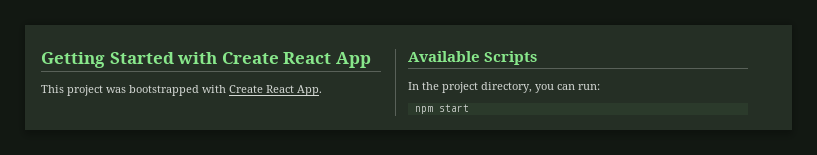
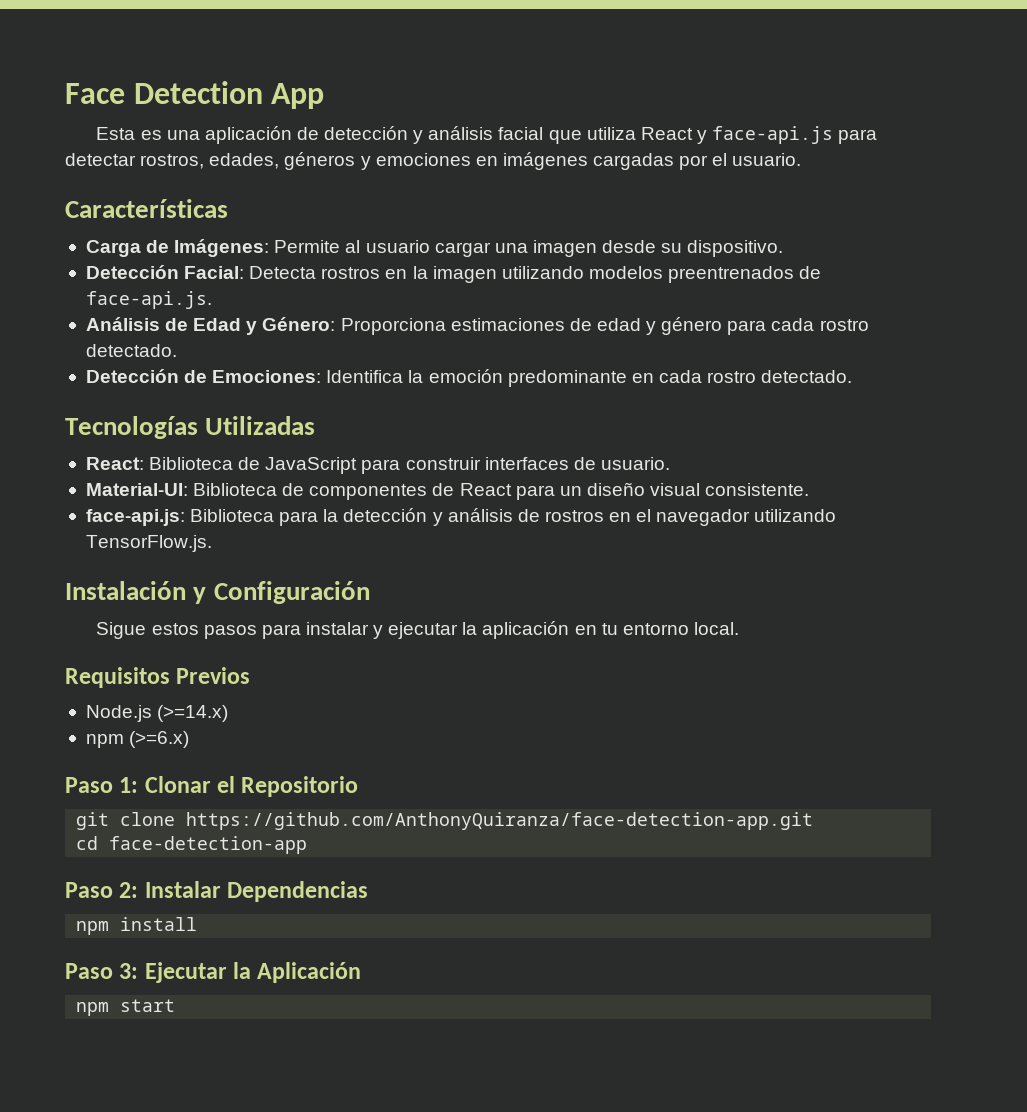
[41,52,371,68] [41,85,322,96] [408,51,538,65] [408,82,600,93] Getting Started with Create React App // This project was bootstrapped with Create React App. // Available Scripts // In the project directory, you can run: -> [65,81,325,109] [96,126,878,144] [65,152,802,170] [65,199,228,218] [85,239,784,257] [85,265,822,283] [85,291,212,309] [85,317,869,335] [85,344,177,357] [85,369,853,387] [65,416,316,439] [85,457,670,474] [85,482,810,500] [85,508,837,526] [85,535,212,552] [65,581,370,604] [96,621,739,639] [65,667,251,688] [85,705,229,722] [85,731,190,748] [65,776,359,797] [76,812,814,830] [76,836,308,854] [65,881,369,902] [76,917,198,935] [65,962,362,983] Face Detection App // Esta es una aplicación de detección y análisis facial que utiliza React y face-api.js para detectar rostros, edades, géneros y emociones en imágenes cargadas por el usuario. // Características // Carga de Imágenes: Permite al usuario cargar una imagen desde su dispositivo. // Detección Facial: Detecta rostros en la imagen utilizando modelos preentrenados de face-api.js. // Análisis de Edad y Género: Proporciona estimaciones de edad y género para cada rostro detectado. // Detección de Emociones: Identifica la emoción predominante en cada rostro detectado. // Tecnologías Utilizadas // React: Biblioteca de JavaScript para construir interfaces de usuario. // Material-UI: Biblioteca de componentes de React para un diseño visual consistente. // face-api.js: Biblioteca para la detección y análisis de rostros en el navegador utilizando TensorFlow.js. // Instalación y Configuración // Sigue estos pasos para instalar y ejecutar la aplicación en tu entorno local. // Requisitos Previos // Node.js (>=14.x) // npm (>=6.x) // Paso 1: Clonar el Repositorio // git clone https://github.com/AnthonyQuiranza/face-detection-app.git // cd face-detection-app // Paso 2: Instalar Dependencias // npm install // Paso 3: Ejecutar la Aplicación

